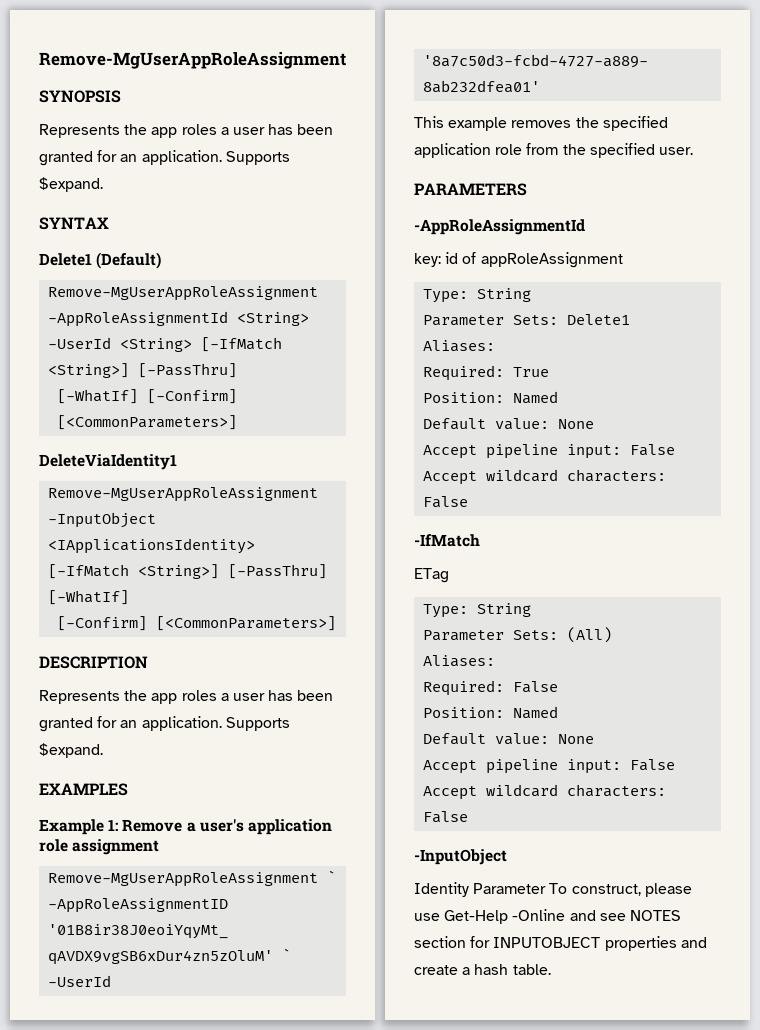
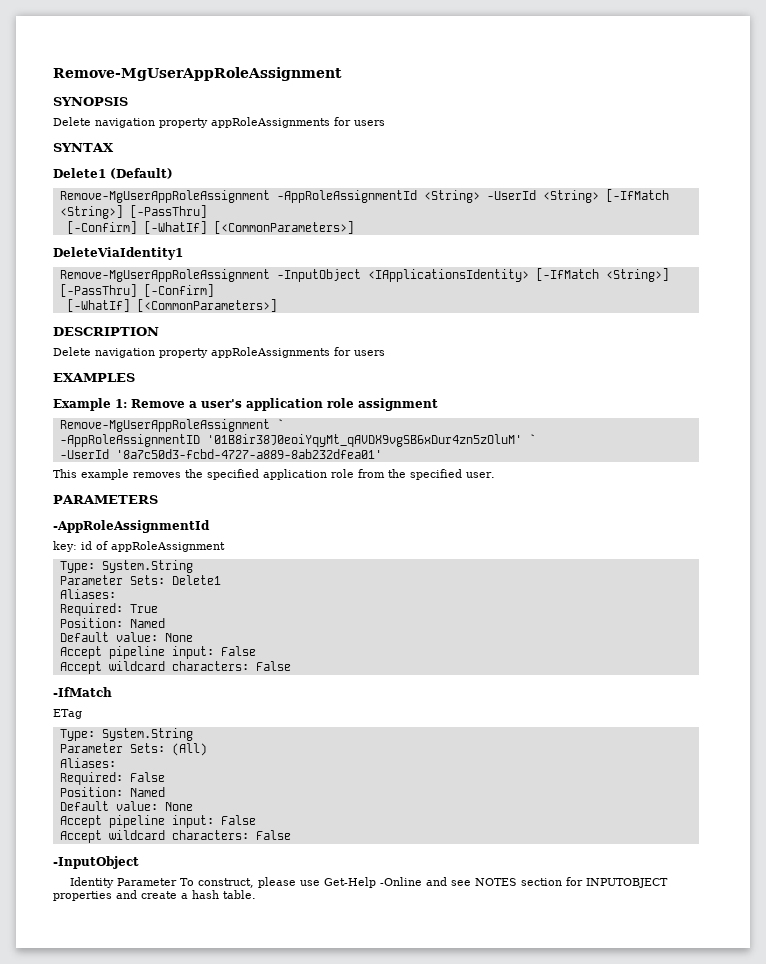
[39,124,334,138] [39,150,290,166] [39,177,103,192] Represents the app roles a user has been granted for an application. Supports $expand. -> [53,117,385,128] Delete navigation property appRoleAssignments for users
[57,389,238,404] [-WhatIf] [-Confirm] -> [66,221,207,234] [-Confirm] [-WhatIf]
[48,590,130,605] [57,616,148,631] [-WhatIf] // [-Confirm] -> [143,284,214,297] [66,299,130,312] [-Confirm] // [-WhatIf]
[39,690,334,704] [39,716,290,732] [39,743,103,758] Represents the app roles a user has been granted for an application. Supports $expand. -> [53,347,385,358] Delete navigation property appRoleAssignments for users
[477,288,532,302] String -> [101,560,193,573] System.String
[477,603,532,617] String -> [101,728,193,741] System.String

